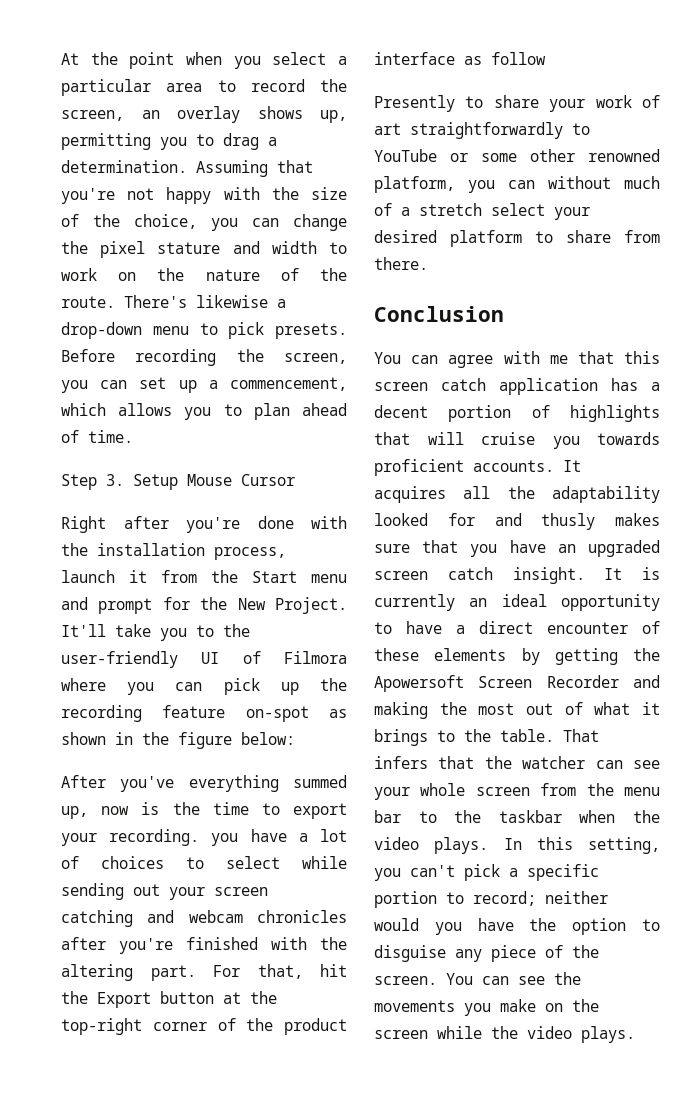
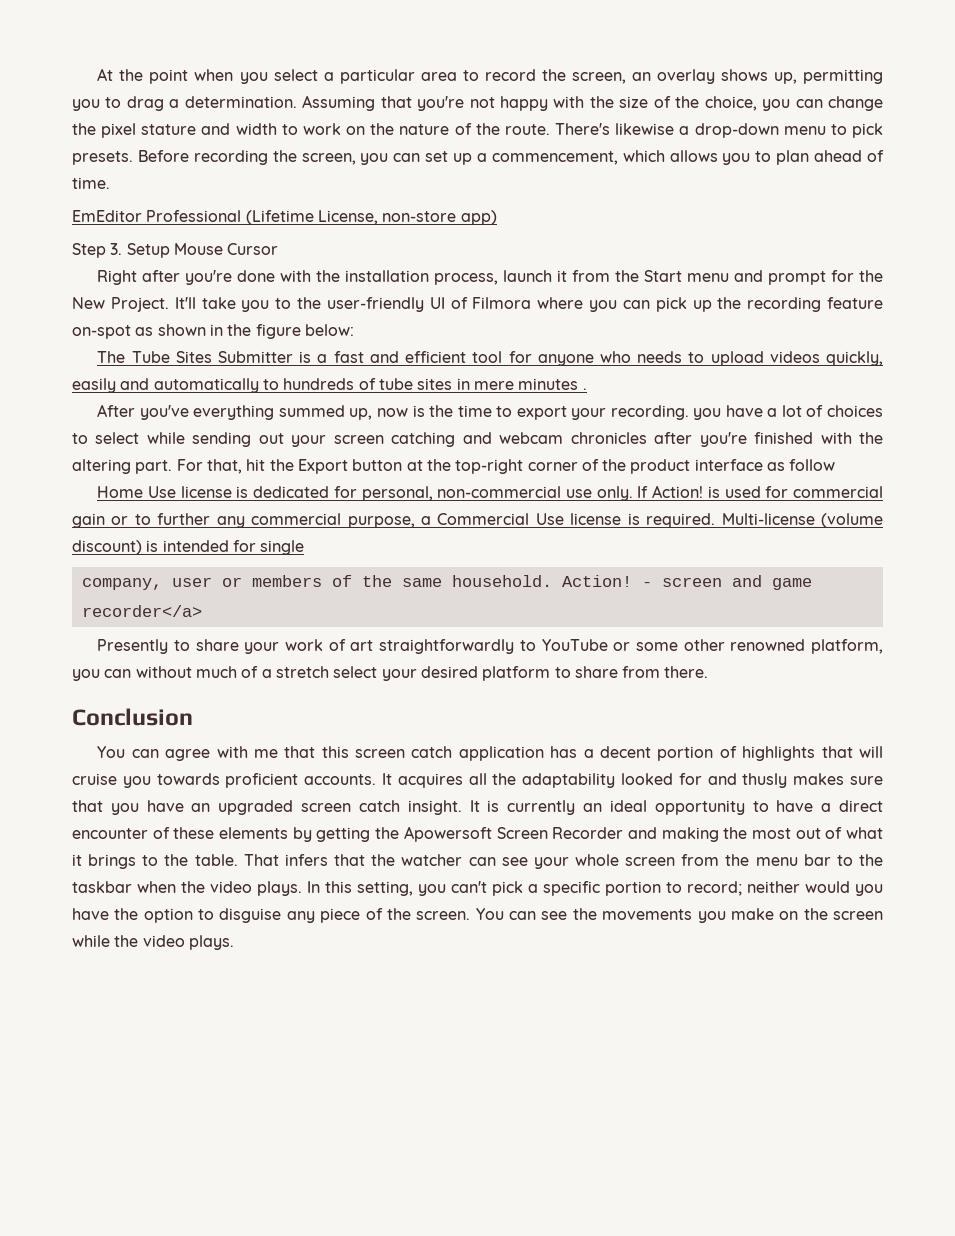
(133, 436) none -> [72,210,497,225] // EmEditor Professional (Lifetime License, non-store app)
(295, 738) none -> [97,351,884,366] [72,378,587,393] // The Tube Sites Submitter is a fast and efficient tool for anyone who needs to upload videos quickly, easily and automatically to hundreds of tube sites in mere minutes .
(546, 58) none -> [97,485,884,501] [72,513,884,528] [72,540,305,555] [81,575,812,590] [81,605,202,617] // Home Use license is dedicated for personal, non-commercial use only. If Action! is used for commercial gain or to further any commercial purpose, a Commercial Use license is required. Multi-license (volume discount) is intended for single // company, user or members of the same household. Action! - screen and game recorder</a>

